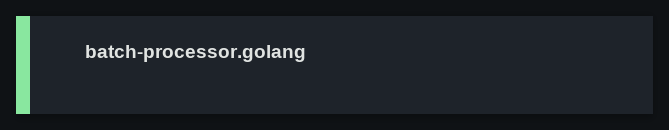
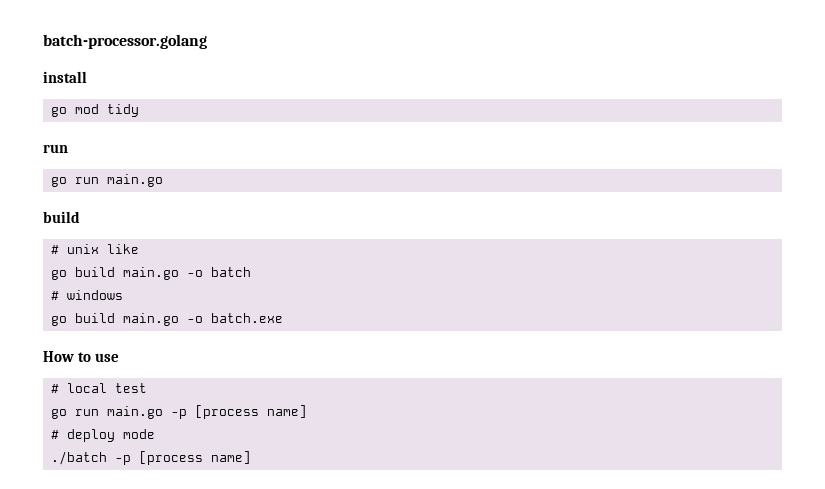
(306, 53) none -> [43,71,87,83] [51,104,140,117] [43,144,68,153] [51,174,164,187] [43,211,80,223] [51,244,140,254] [51,267,252,280] [51,290,124,300] [51,313,284,326] [43,351,120,362] [51,383,148,393] [51,405,308,419] [51,429,156,442] [51,451,252,465] // install // go mod tidy // run // go run main.go // build // # unix like // go build main.go -o batch // # windows // go build main.go -o batch.exe // How to use // # local test // go run main.go -p [process name] // # deploy mode // ./batch -p [process name]

